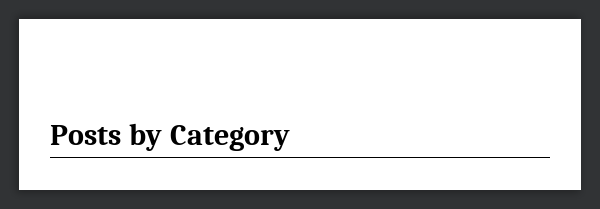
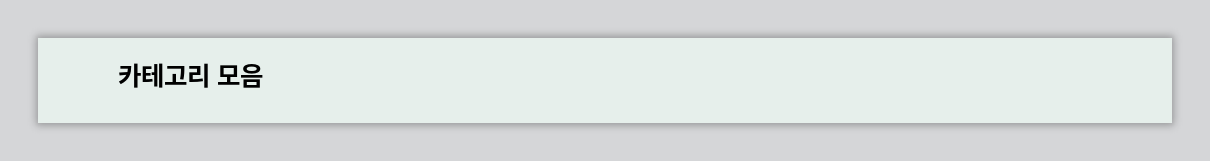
[50,123,291,151] Posts by Category -> [118,63,263,88] 카테고리 모음

